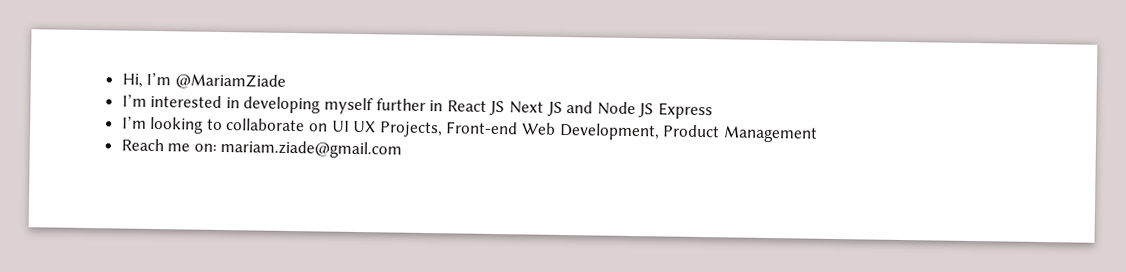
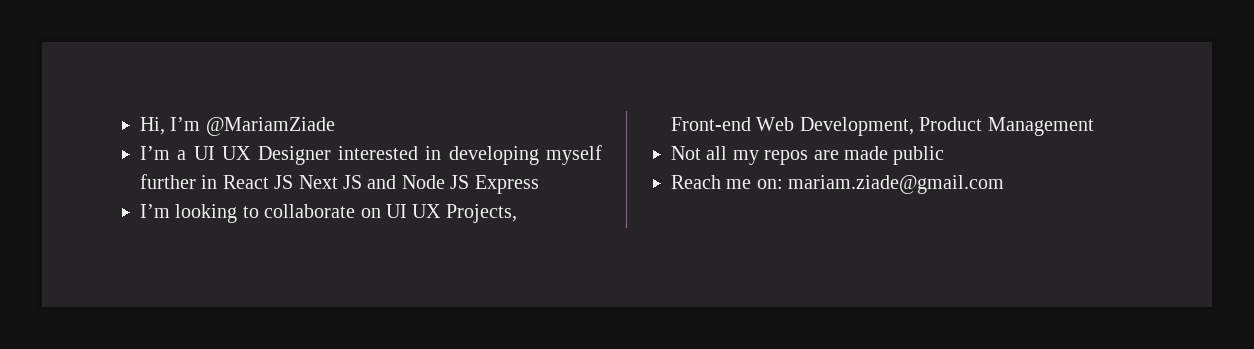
(147, 100) none -> [177,146,331,165] a UI UX Designer
(818, 134) none -> [671,146,945,165] // Not all my repos are made public

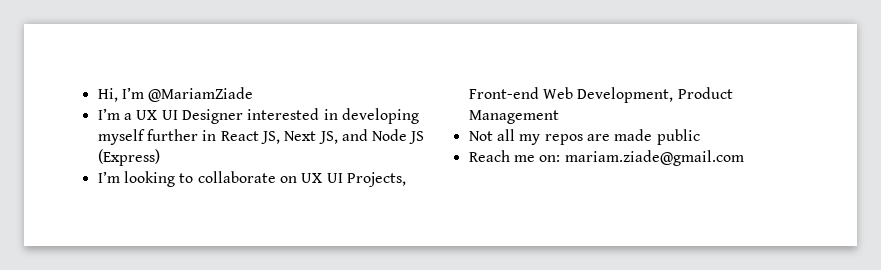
[193,146,252,160] UI UX -> [136,110,178,120] UX UI
[274,175,362,189] JS Next JS -> [260,131,338,144] JS, Next JS,
[474,175,539,194] Express -> [97,149,160,166] (Express)
[386,204,442,218] UI UX -> [301,173,343,183] UX UI

